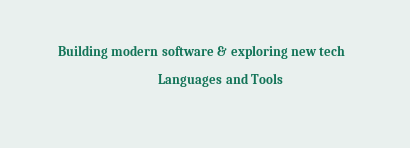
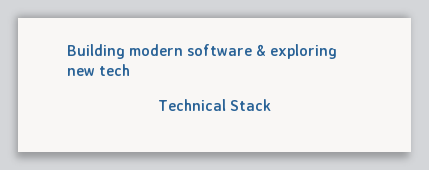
[158,73,283,87] Languages and Tools -> [157,99,272,111] Technical Stack

